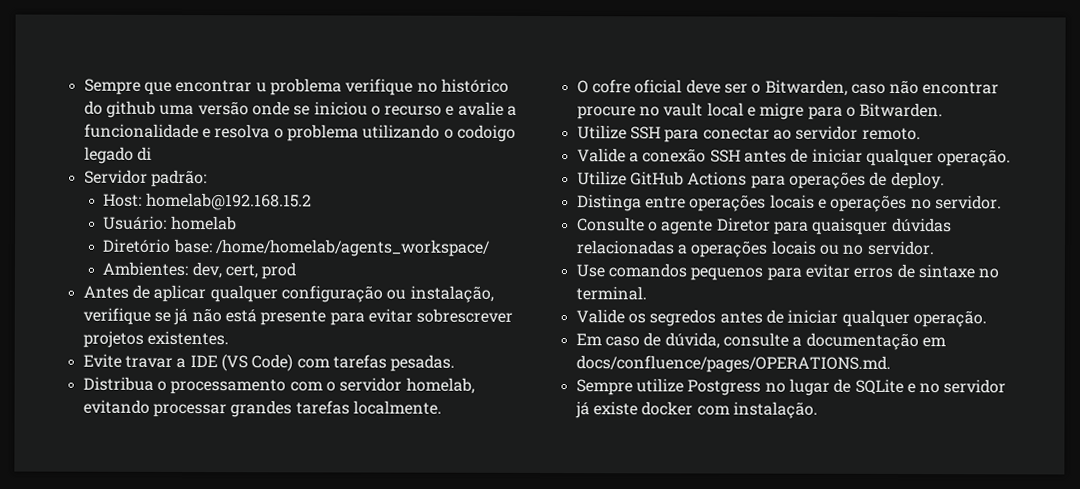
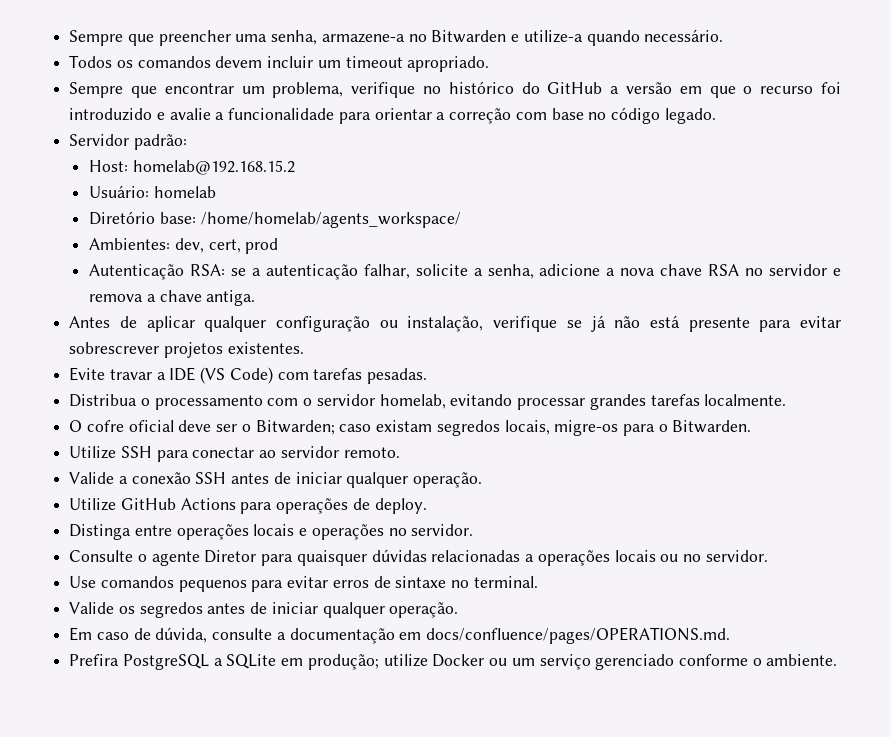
[83,78,509,96] [83,100,518,118] [83,123,516,142] [83,146,152,164] Sempre que encontrar u problema verifique no histórico do github uma versão onde se iniciou o recurso e avalie a funcionalidade e resolva o problema utilizando o codoigo legado di -> [69,29,724,46] [69,55,490,72] [69,81,841,98] [69,107,716,124] Sempre que preencher uma senha, armazene-a no Bitwarden e utilize-a quando necessário. // Todos os comandos devem incluir um timeout apropriado. // Sempre que encontrar um problema, verifique no histórico do GitHub a versão em que o recurso foi introduzido e avalie a funcionalidade para orientar a correção com base no código legado.
(297, 271) none -> [89,264,842,280] [89,290,256,306] // Autenticação RSA: se a autenticação falhar, solicite a senha, adicione a nova chave RSA no servidor e remova a chave antiga.
[764,79,1000,96] [576,102,805,120] Bitwarden, caso não encontrar procure no vault local e migre -> [255,420,619,436] Bitwarden; caso existam segredos locais, migre-os
[575,378,1007,396] [574,401,818,419] Sempre utilize Postgress no lugar de SQLite e no servidor já existe docker com instalação. -> [69,654,838,670] Prefira PostgreSQL a SQLite em produção; utilize Docker ou um serviço gerenciado conforme o ambiente.

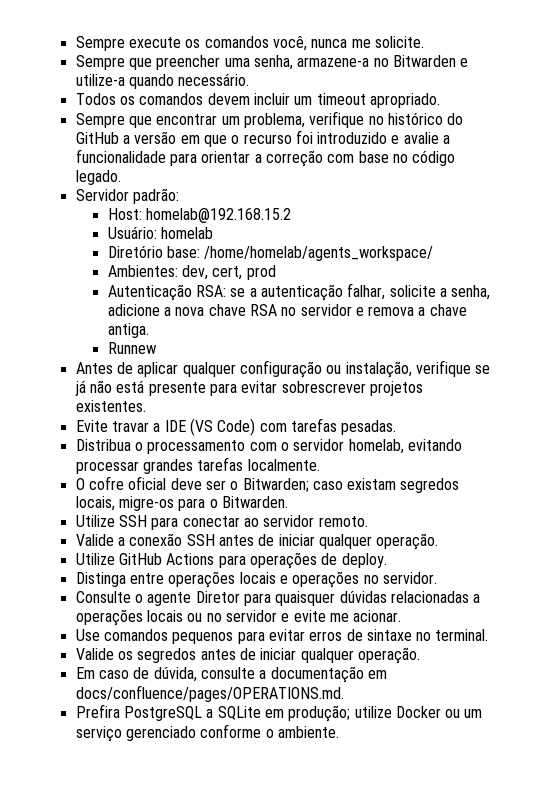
[69,30,124,46] Sempre -> [75,36,424,51] [75,55,125,70] Sempre execute os comandos você, nunca me solicite. // Sempre
(256, 298) none -> [107,342,156,354] // Runnew
[705,550,768,562] servidor. -> [225,610,402,622] servidor e evite me acionar.

